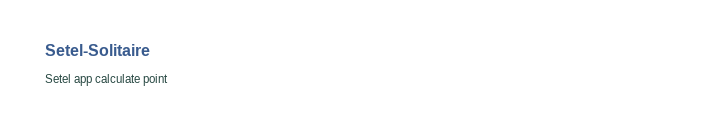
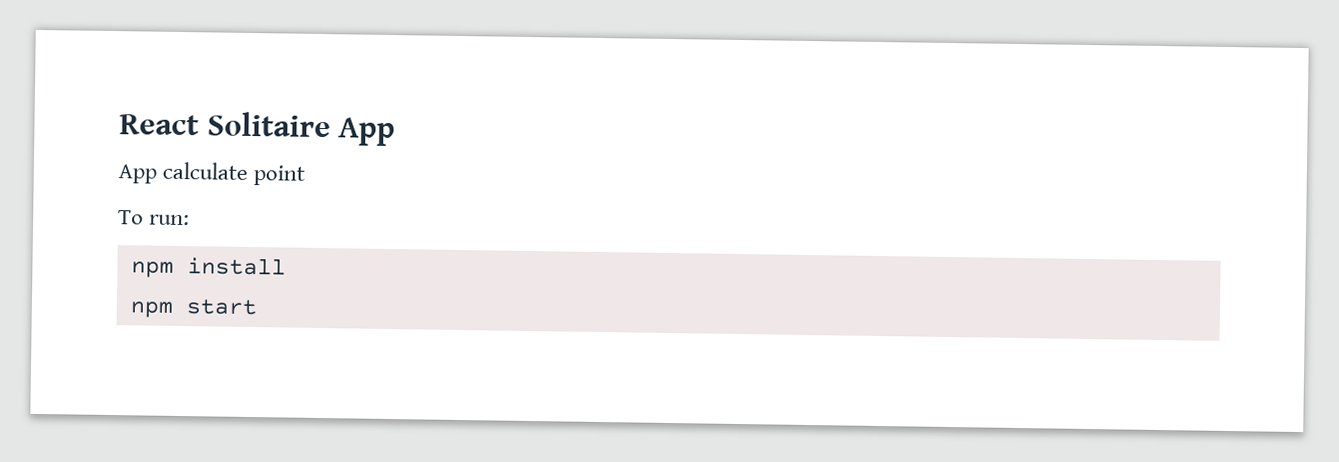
[45,44,150,56] [45,74,169,86] Setel-Solitaire // Setel app calculate point -> [119,111,396,147] [118,161,306,186] [118,210,191,226] [130,257,286,278] [129,299,257,318] React Solitaire App // App calculate point // To run: // npm install // npm start

